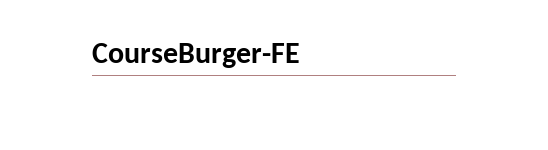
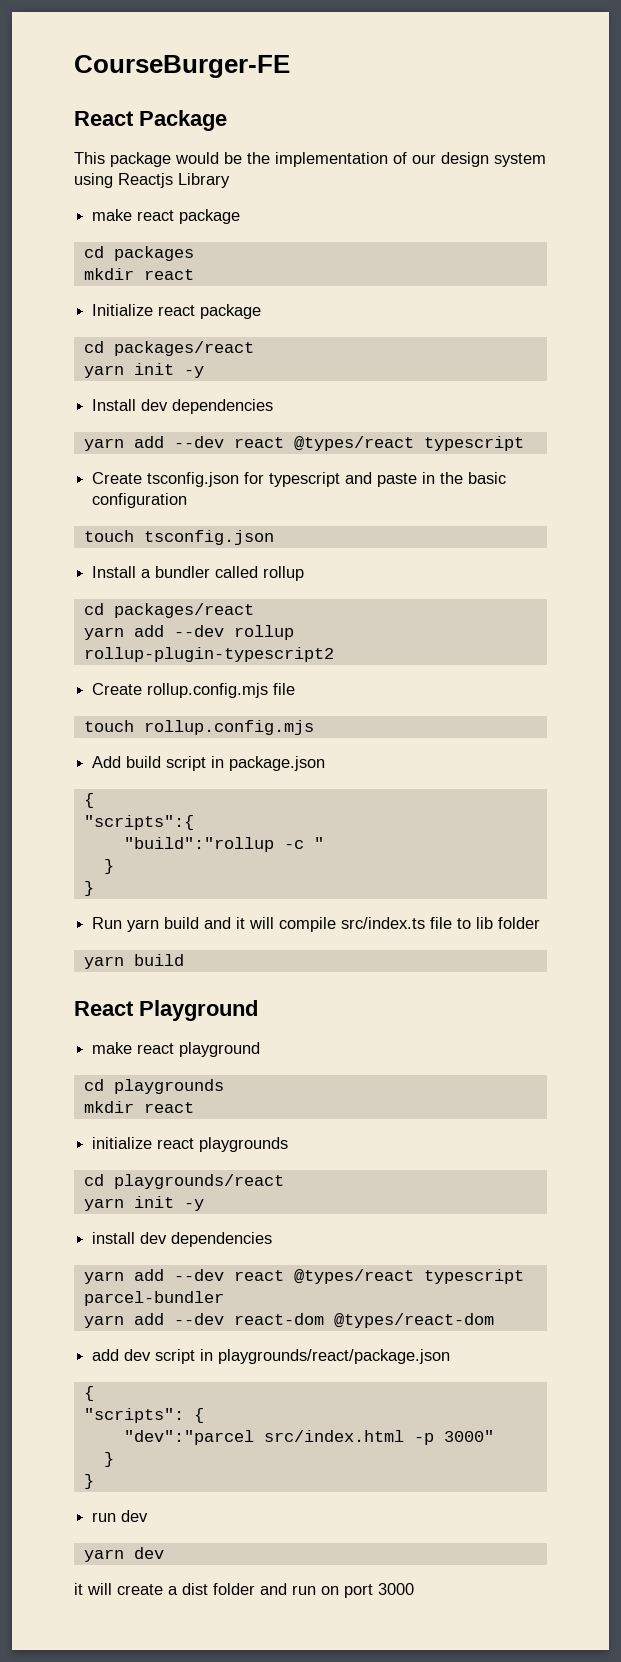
(300, 55) none -> [74,110,227,131] [74,152,546,167] [74,173,230,188] [92,209,241,224] [83,246,194,261] [83,268,194,280] [92,304,262,319] [83,341,254,356] [83,363,204,378] [92,399,274,414] [83,436,524,451] [92,472,507,487] [92,493,188,508] [83,530,274,545] [92,566,305,581] [83,603,254,618] [83,625,294,640] [83,647,334,662] [92,683,296,698] [83,720,314,735] [92,756,326,771] [83,793,94,808] [83,815,194,830] [123,837,324,852] [103,859,114,874] [83,881,94,896] [92,917,541,932] [83,954,184,969] [74,1000,258,1021] [92,1042,261,1057] [83,1079,224,1094] [83,1101,194,1113] [92,1137,289,1152] [83,1174,284,1189] [83,1196,204,1211] [92,1232,273,1247] [83,1269,524,1284] [83,1291,224,1306] [83,1313,494,1328] [92,1349,451,1364] [83,1386,94,1401] [83,1408,204,1423] [123,1430,494,1445] [103,1452,114,1467] [83,1474,94,1489] [92,1510,149,1522] [83,1547,164,1562] [74,1583,414,1598] // React Package // This package would be the implementation of our design system using Reactjs Library // make react package // cd packages // mkdir react // Initialize react package // cd packages/react // yarn init -y // Install dev dependencies // yarn add --dev react @types/react typescript // Create tsconfig.json for typescript and paste in the basic configuration // touch tsconfig.json // Install a bundler called rollup // cd packages/react // yarn add --dev rollup rollup-plugin-typescript2 // Create rollup.config.mjs file // touch rollup.config.mjs // Add build script in package.json // { // "scripts":{ // "build":"rollup -c " // } // } // Run yarn build and it will compile src/index.ts file to lib folder // yarn build // React Playground // make react playground // cd playgrounds // mkdir react // initialize react playgrounds // cd playgrounds/react // yarn init -y // install dev dependencies // yarn add --dev react @types/react typescript parcel-bundler // yarn add --dev react-dom @types/react-dom // add dev script in playgrounds/react/package.json // { // "scripts": { // "dev":"parcel src/index.html -p 3000" // } // } // run dev // yarn dev // it will create a dist folder and run on port 3000

